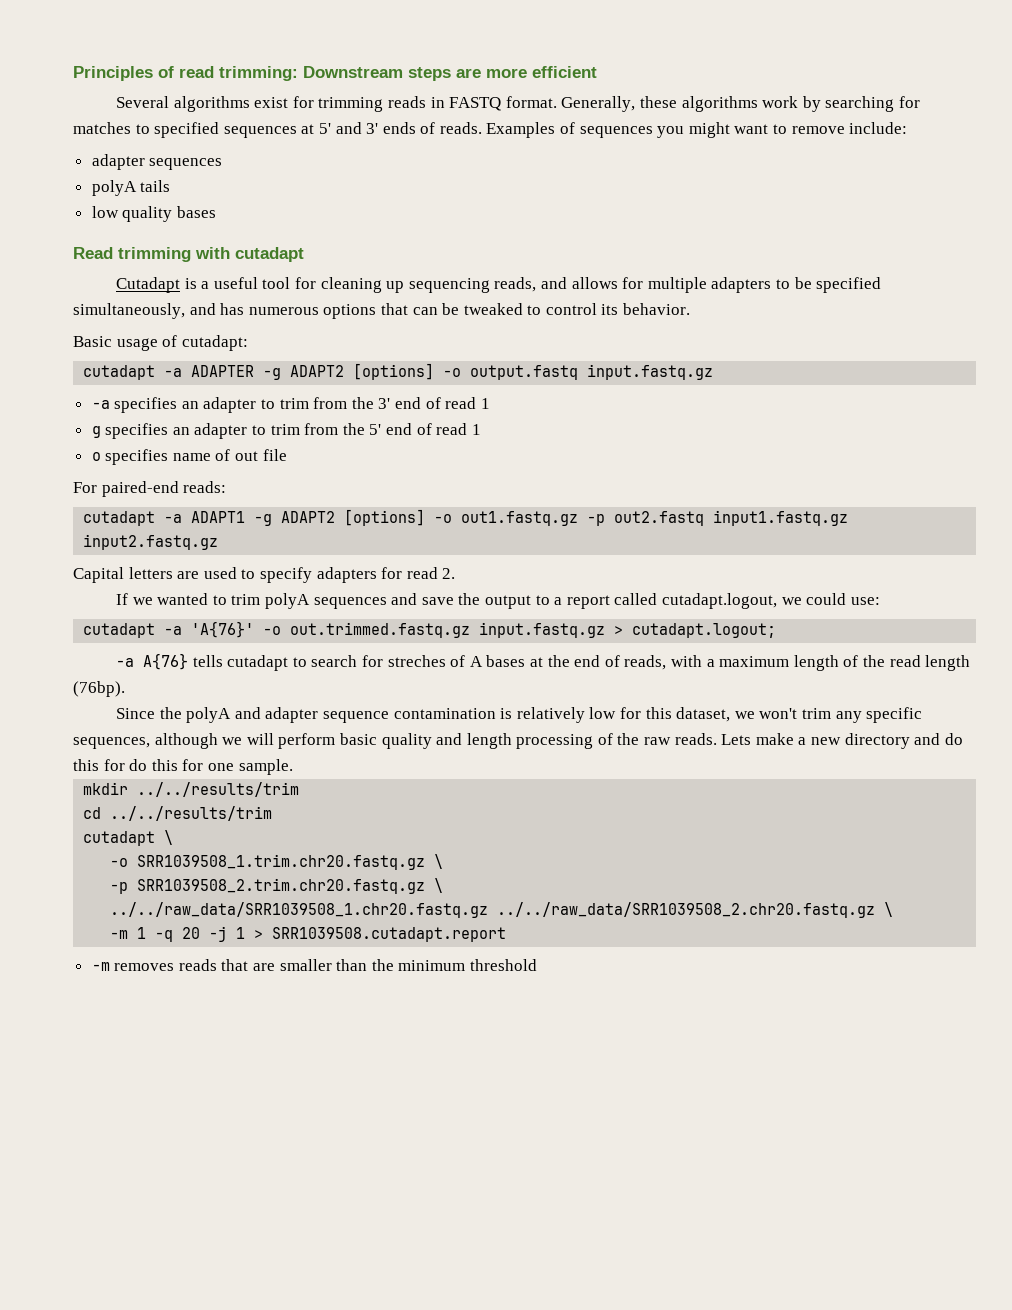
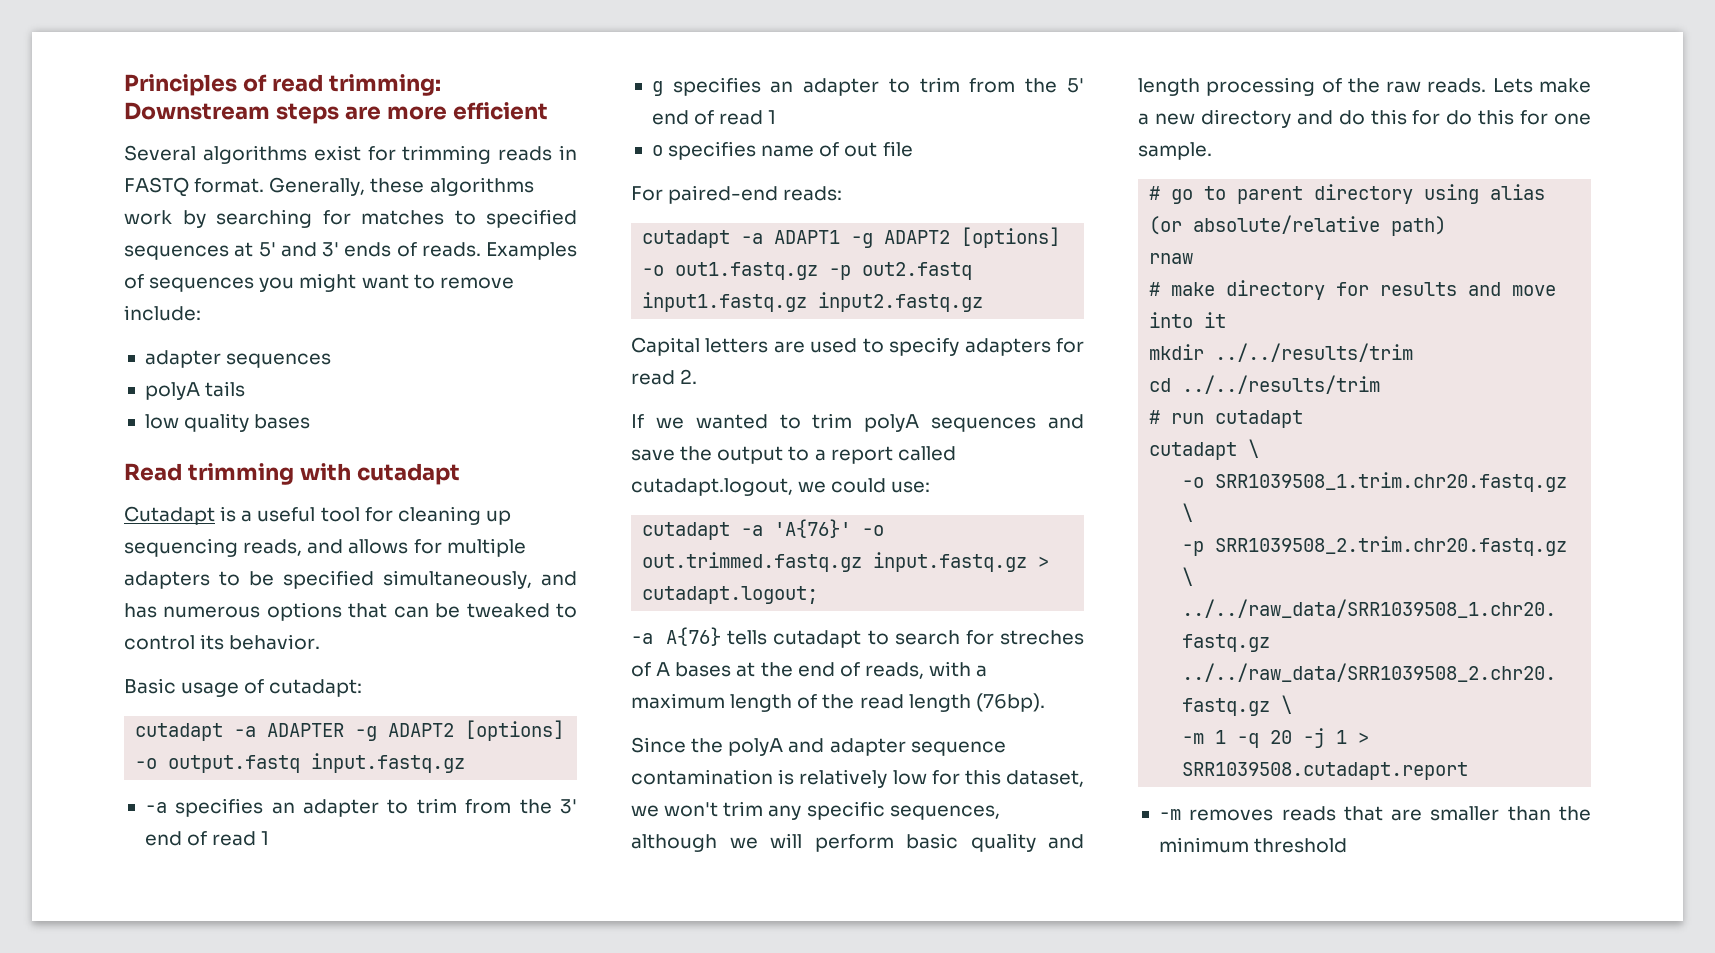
(293, 767) none -> [1149,184,1546,204] [1149,215,1447,236] [1149,253,1194,264] [1149,280,1557,300] [1149,312,1227,328] // # go to parent directory using alias (or absolute/relative path) // rnaw // # make directory for results and move into it
(273, 813) none -> [1149,410,1304,428] // # run cutadapt

